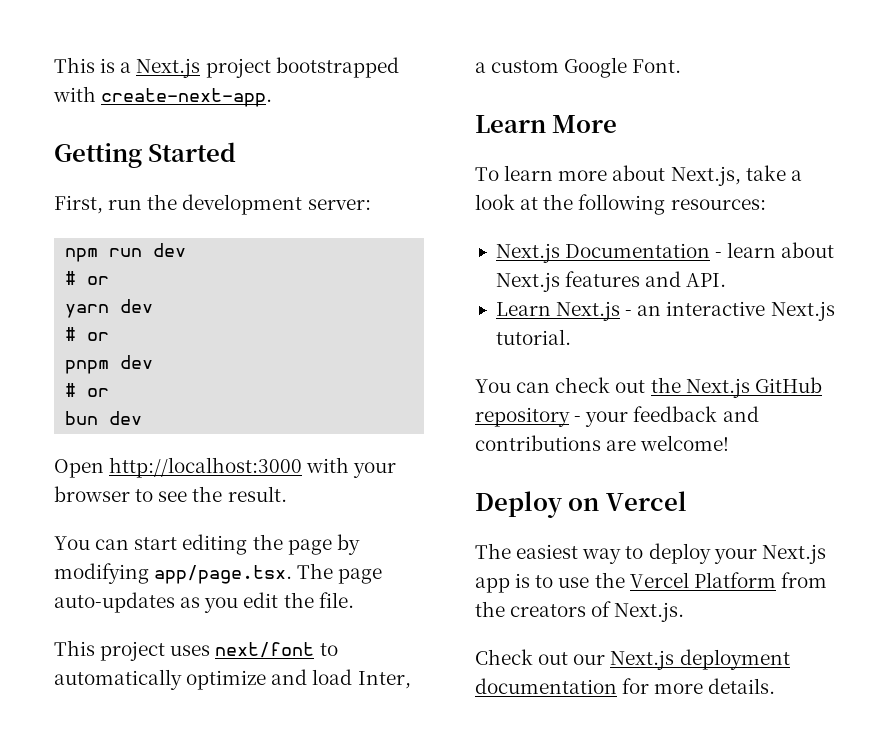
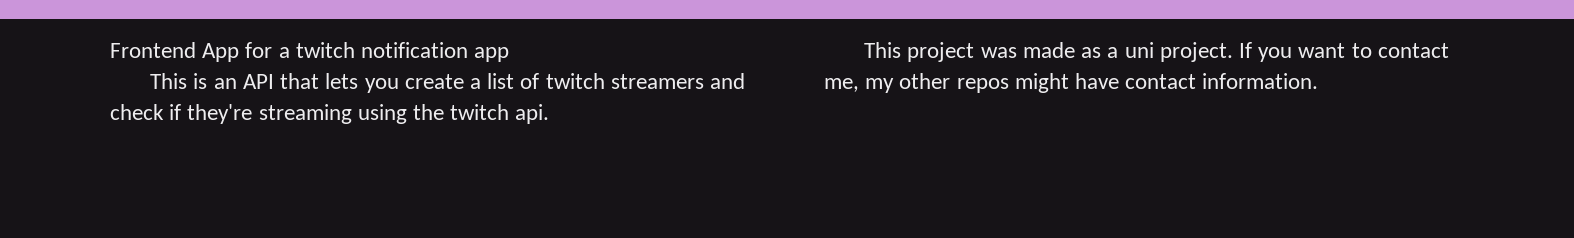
[54,57,399,78] [53,86,273,107] [54,142,237,168] [54,194,371,215] [65,243,187,262] [65,271,110,285] [65,299,154,318] [65,327,110,341] [65,355,154,374] [65,383,110,397] [65,411,143,425] [54,457,397,478] [54,486,287,502] [54,534,360,555] [54,563,383,584] [54,592,354,613] [54,640,338,661] [54,669,411,690] [475,57,682,78] [475,115,618,133] [475,165,802,186] [475,194,766,215] [495,242,835,263] [495,271,727,292] [495,301,835,321] [495,329,571,345] [475,377,822,398] [475,406,759,427] [475,435,730,451] [475,491,687,518] [475,543,826,564] [475,572,827,593] [475,601,685,622] [475,649,790,670] [475,678,776,694] This is a Next.js project bootstrapped with create-next-app. // Getting Started // First, run the development server: // npm run dev // # or // yarn dev // # or // pnpm dev // # or // bun dev // Open http://localhost:3000 with your browser to see the result. // You can start editing the page by modifying app/page.tsx. The page auto-updates as you edit the file. // This project uses next/font to automatically optimize and load Inter, a custom Google Font. // Learn More // To learn more about Next.js, take a look at the following resources: // Next.js Documentation - learn about Next.js features and API. // Learn Next.js - an interactive Next.js tutorial. // You can check out the Next.js GitHub repository - your feedback and contributions are welcome! // Deploy on Vercel // The easiest way to deploy your Next.js app is to use the Vercel Platform from the creators of Next.js. // Check out our Next.js deployment documentation for more details. -> [110,42,510,62] [150,73,745,93] [110,104,550,124] [864,42,1449,62] [824,73,1319,93] Frontend App for a twitch notification app // This is an API that lets you create a list of twitch streamers and check if they're streaming using the twitch api. // This project was made as a uni project. If you want to contact me, my other repos might have contact information.

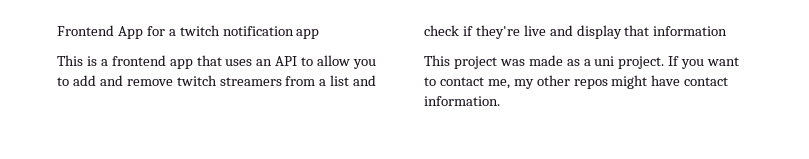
[213,73,745,93] [110,104,550,124] an API that lets you create a list of twitch streamers and check if they're streaming using the twitch api. -> [100,55,377,69] [57,75,377,86] [424,25,728,39] a frontend app that uses an API to allow you to add and remove twitch streamers from a list and check if they're live and display that information

